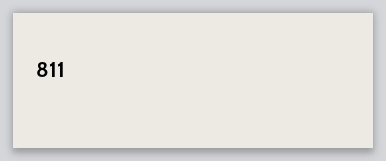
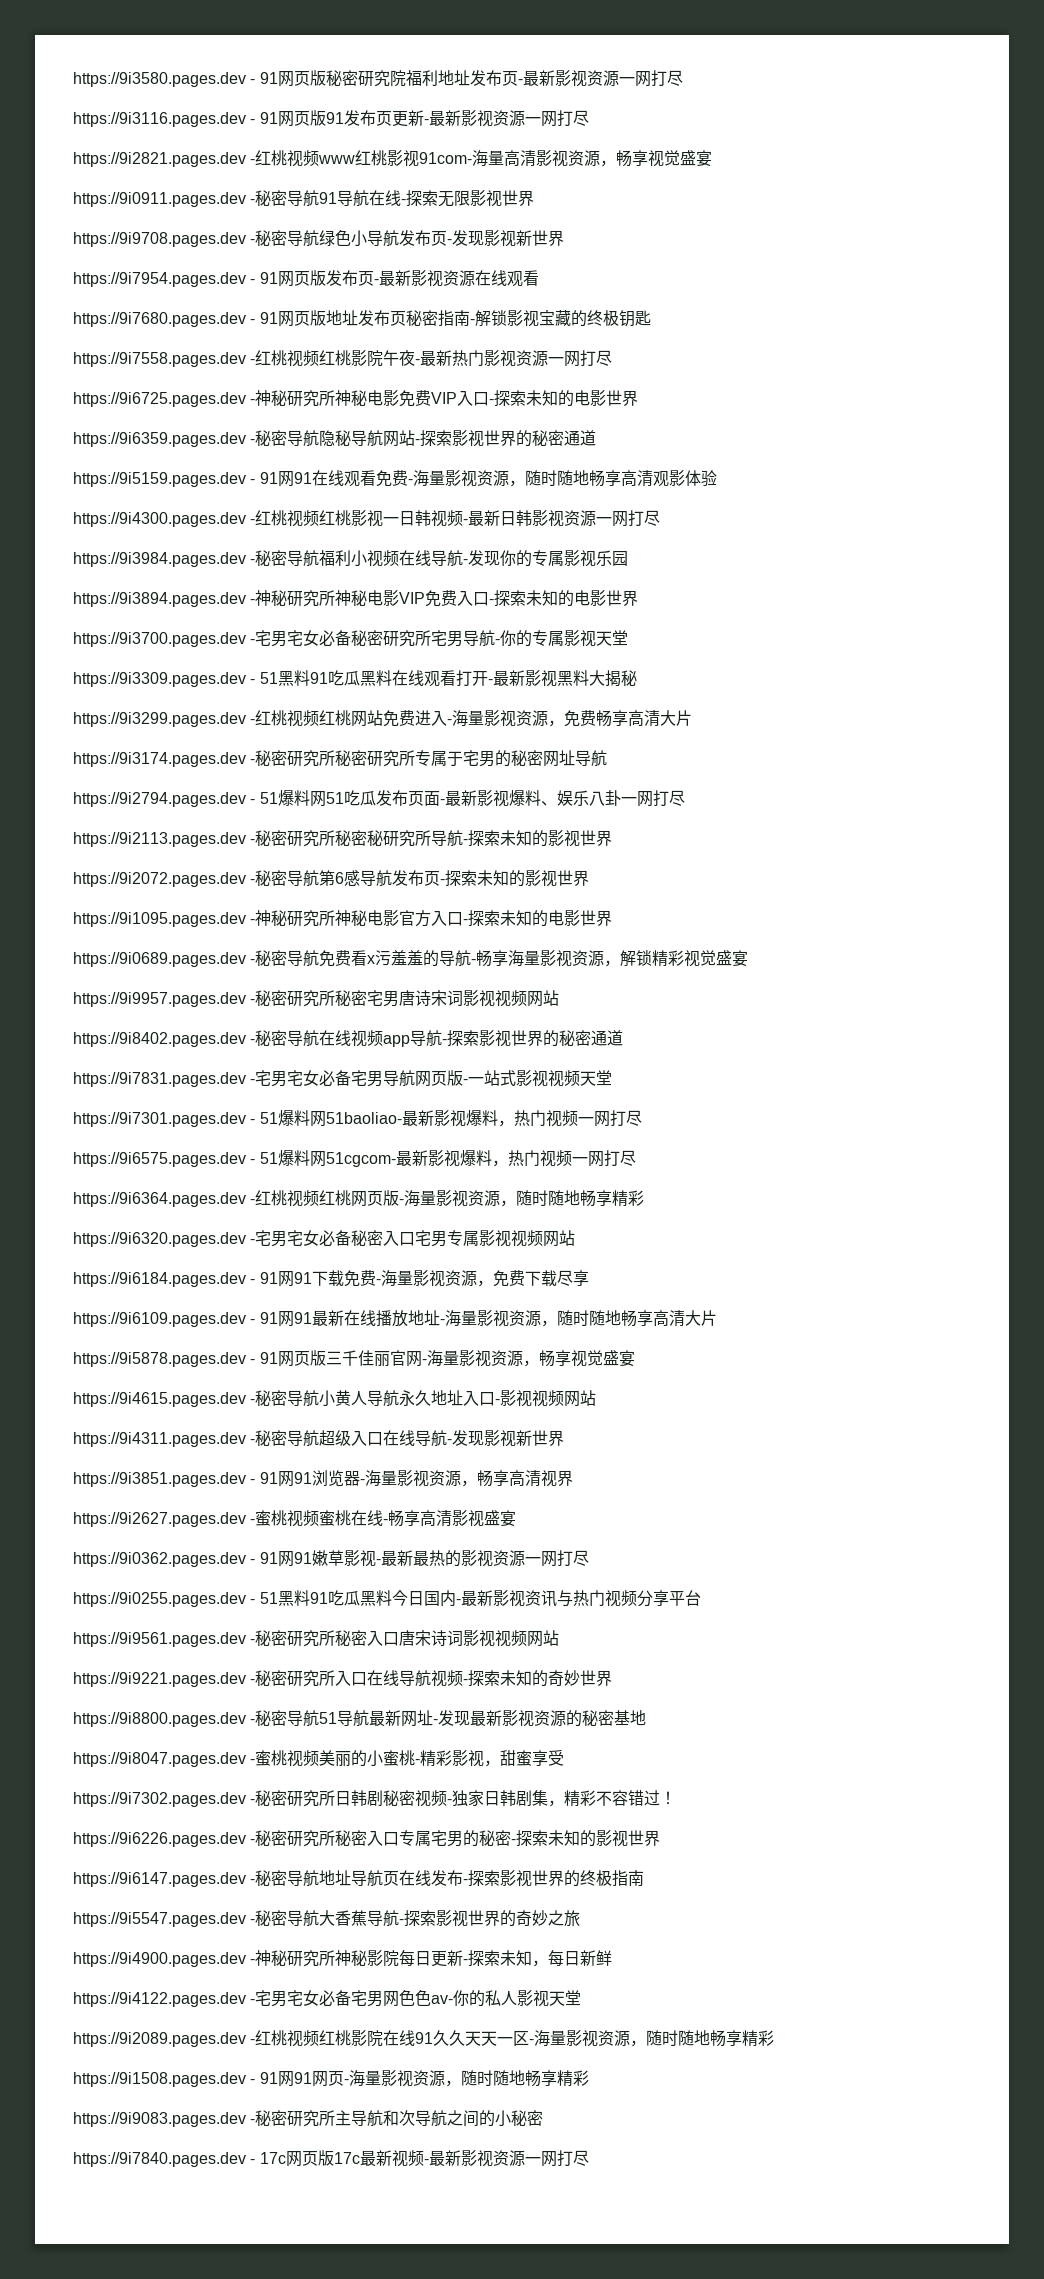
[36,62,65,77] 811 -> [73,70,683,87] [73,110,589,127] [73,150,713,167] [73,190,535,207] [73,230,565,247] [73,270,539,287] [73,310,651,327] [73,350,613,367] [73,390,639,407] [73,430,597,447] [73,470,717,487] [73,510,661,527] [73,550,629,567] [73,590,639,607] [73,630,629,647] [73,670,637,687] [73,710,693,727] [73,750,608,767] [73,790,685,807] [73,830,613,847] [73,870,590,887] [73,910,613,927] [73,950,749,967] [73,990,560,1007] [73,1030,624,1047] [73,1070,613,1087] [73,1110,642,1127] [73,1150,636,1167] [73,1190,645,1207] [73,1230,576,1247] [73,1270,589,1287] [73,1310,717,1327] [73,1350,635,1367] [73,1390,597,1407] [73,1430,565,1447] [73,1470,573,1487] [73,1510,517,1527] [73,1550,589,1567] [73,1590,701,1607] [73,1630,560,1647] [73,1670,613,1687] [73,1710,647,1727] [73,1750,565,1767] [73,1790,677,1807] [73,1830,661,1847] [73,1870,645,1887] [73,1910,581,1927] [73,1950,613,1967] [73,1990,582,2007] [73,2030,775,2047] [73,2070,589,2087] [73,2110,544,2127] [73,2150,589,2167] https://9i3580.pages.dev - 91网页版秘密研究院福利地址发布页-最新影视资源一网打尽 // https://9i3116.pages.dev - 91网页版91发布页更新-最新影视资源一网打尽 // https://9i2821.pages.dev -红桃视频www红桃影视91com-海量高清影视资源，畅享视觉盛宴 // https://9i0911.pages.dev -秘密导航91导航在线-探索无限影视世界 // https://9i9708.pages.dev -秘密导航绿色小导航发布页-发现影视新世界 // https://9i7954.pages.dev - 91网页版发布页-最新影视资源在线观看 // https://9i7680.pages.dev - 91网页版地址发布页秘密指南-解锁影视宝藏的终极钥匙 // https://9i7558.pages.dev -红桃视频红桃影院午夜-最新热门影视资源一网打尽 // https://9i6725.pages.dev -神秘研究所神秘电影免费VIP入口-探索未知的电影世界 // https://9i6359.pages.dev -秘密导航隐秘导航网站-探索影视世界的秘密通道 // https://9i5159.pages.dev - 91网91在线观看免费-海量影视资源，随时随地畅享高清观影体验 // https://9i4300.pages.dev -红桃视频红桃影视一日韩视频-最新日韩影视资源一网打尽 // https://9i3984.pages.dev -秘密导航福利小视频在线导航-发现你的专属影视乐园 // https://9i3894.pages.dev -神秘研究所神秘电影VIP免费入口-探索未知的电影世界 // https://9i3700.pages.dev -宅男宅女必备秘密研究所宅男导航-你的专属影视天堂 // https://9i3309.pages.dev - 51黑料91吃瓜黑料在线观看打开-最新影视黑料大揭秘 // https://9i3299.pages.dev -红桃视频红桃网站免费进入-海量影视资源，免费畅享高清大片 // https://9i3174.pages.dev -秘密研究所秘密研究所专属于宅男的秘密网址导航 // https://9i2794.pages.dev - 51爆料网51吃瓜发布页面-最新影视爆料、娱乐八卦一网打尽 // https://9i2113.pages.dev -秘密研究所秘密秘研究所导航-探索未知的影视世界 // https://9i2072.pages.dev -秘密导航第6感导航发布页-探索未知的影视世界 // https://9i1095.pages.dev -神秘研究所神秘电影官方入口-探索未知的电影世界 // https://9i0689.pages.dev -秘密导航免费看x污羞羞的导航-畅享海量影视资源，解锁精彩视觉盛宴 // https://9i9957.pages.dev -秘密研究所秘密宅男唐诗宋词影视视频网站 // https://9i8402.pages.dev -秘密导航在线视频app导航-探索影视世界的秘密通道 // https://9i7831.pages.dev -宅男宅女必备宅男导航网页版-一站式影视视频天堂 // https://9i7301.pages.dev - 51爆料网51baoliao-最新影视爆料，热门视频一网打尽 // https://9i6575.pages.dev - 51爆料网51cgcom-最新影视爆料，热门视频一网打尽 // https://9i6364.pages.dev -红桃视频红桃网页版-海量影视资源，随时随地畅享精彩 // https://9i6320.pages.dev -宅男宅女必备秘密入口宅男专属影视视频网站 // https://9i6184.pages.dev - 91网91下载免费-海量影视资源，免费下载尽享 // https://9i6109.pages.dev - 91网91最新在线播放地址-海量影视资源，随时随地畅享高清大片 // https://9i5878.pages.dev - 91网页版三千佳丽官网-海量影视资源，畅享视觉盛宴 // https://9i4615.pages.dev -秘密导航小黄人导航永久地址入口-影视视频网站 // https://9i4311.pages.dev -秘密导航超级入口在线导航-发现影视新世界 // https://9i3851.pages.dev - 91网91浏览器-海量影视资源，畅享高清视界 // https://9i2627.pages.dev -蜜桃视频蜜桃在线-畅享高清影视盛宴 // https://9i0362.pages.dev - 91网91嫩草影视-最新最热的影视资源一网打尽 // https://9i0255.pages.dev - 51黑料91吃瓜黑料今日国内-最新影视资讯与热门视频分享平台 // https://9i9561.pages.dev -秘密研究所秘密入口唐宋诗词影视视频网站 // https://9i9221.pages.dev -秘密研究所入口在线导航视频-探索未知的奇妙世界 // https://9i8800.pages.dev -秘密导航51导航最新网址-发现最新影视资源的秘密基地 // https://9i8047.pages.dev -蜜桃视频美丽的小蜜桃-精彩影视，甜蜜享受 // https://9i7302.pages.dev -秘密研究所日韩剧秘密视频-独家日韩剧集，精彩不容错过！ // https://9i6226.pages.dev -秘密研究所秘密入口专属宅男的秘密-探索未知的影视世界 // https://9i6147.pages.dev -秘密导航地址导航页在线发布-探索影视世界的终极指南 // https://9i5547.pages.dev -秘密导航大香蕉导航-探索影视世界的奇妙之旅 // https://9i4900.pages.dev -神秘研究所神秘影院每日更新-探索未知，每日新鲜 // https://9i4122.pages.dev -宅男宅女必备宅男网色色av-你的私人影视天堂 // https://9i2089.pages.dev -红桃视频红桃影院在线91久久天天一区-海量影视资源，随时随地畅享精彩 // https://9i1508.pages.dev - 91网91网页-海量影视资源，随时随地畅享精彩 // https://9i9083.pages.dev -秘密研究所主导航和次导航之间的小秘密 // https://9i7840.pages.dev - 17c网页版17c最新视频-最新影视资源一网打尽

